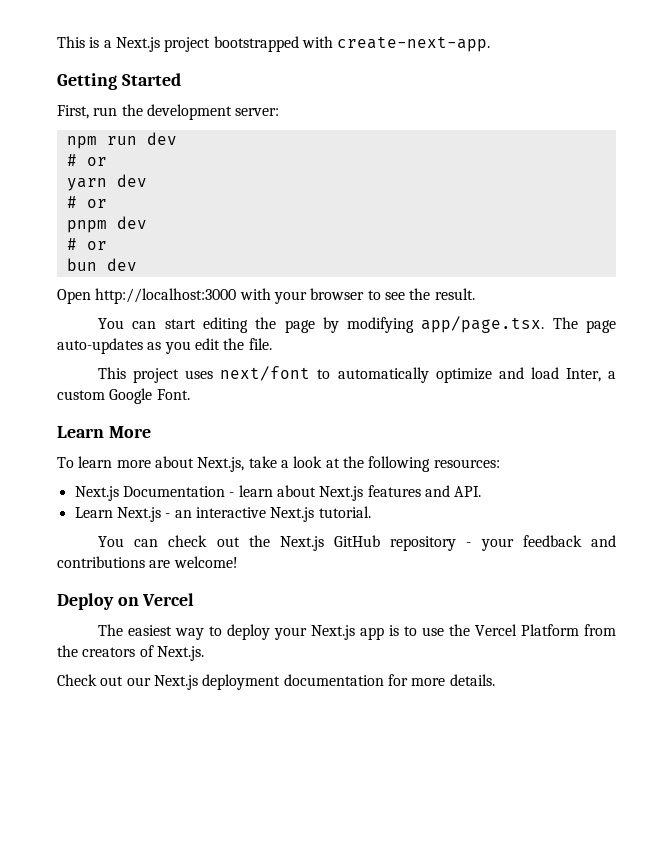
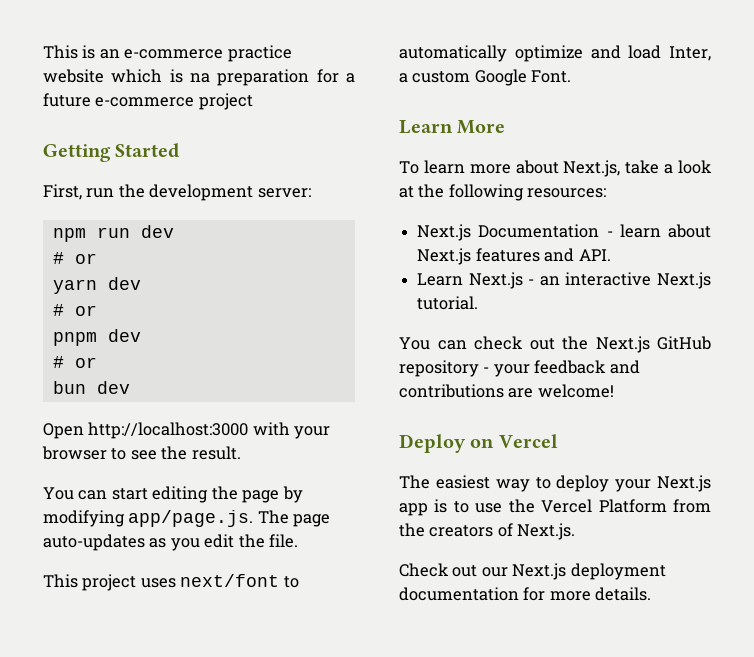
[103,36,491,52] a Next.js project bootstrapped with create-next-app. -> [99,45,292,62] [43,69,355,86] [43,93,253,110] an e-commerce practice website which is na preparation for a future e-commerce project
[421,316,545,333] app/page.tsx. -> [128,510,254,527] app/page.js.

